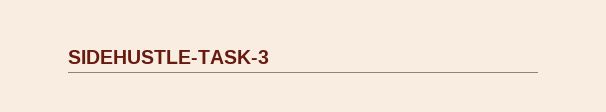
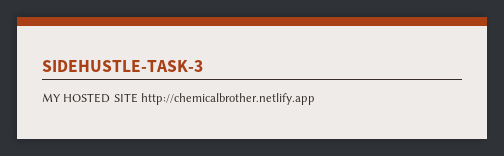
(269, 57) none -> [42,93,316,105] // MY HOSTED SITE http://chemicalbrother.netlify.app

